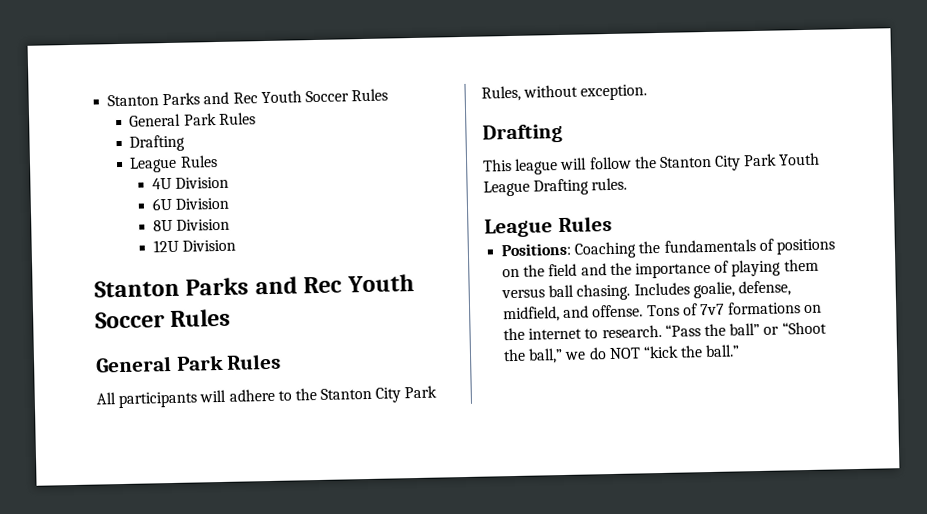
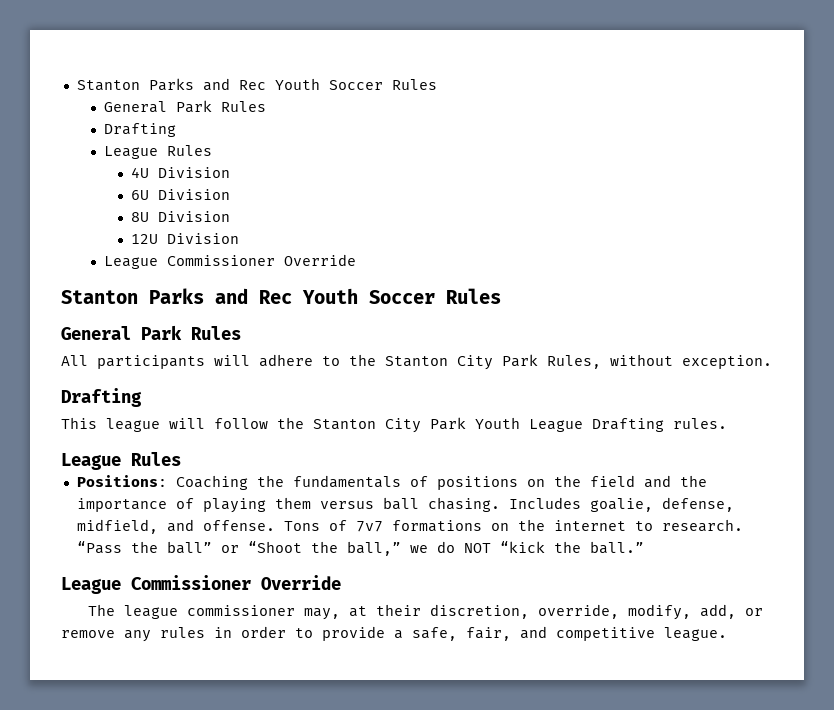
(237, 245) none -> [104,254,357,269] // League Commissioner Override
(741, 351) none -> [61,575,341,594] [88,604,764,620] [61,626,727,642] // League Commissioner Override // The league commissioner may, at their discretion, override, modify, add, or remove any rules in order to provide a safe, fair, and competitive league.

